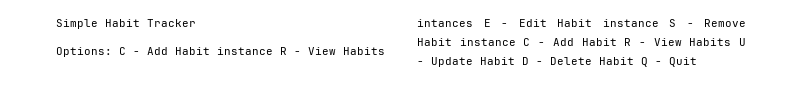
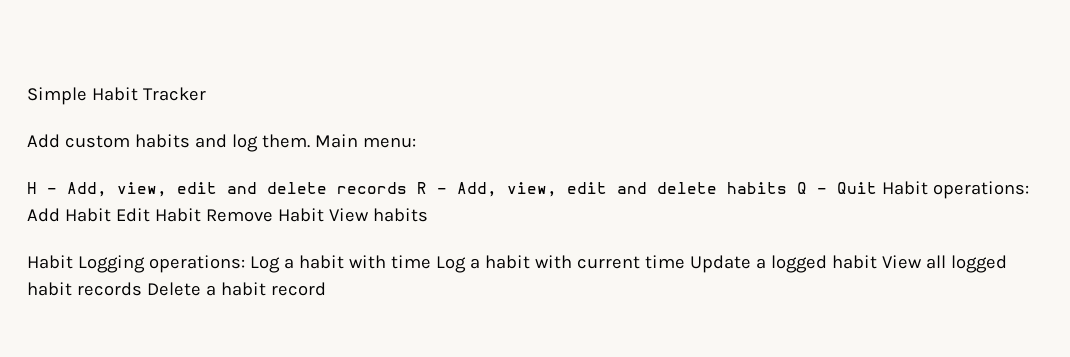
[56,47,385,57] [417,19,746,27] [417,38,746,46] [417,57,697,67] Options: C - Add Habit instance R - View Habits intances E - Edit Habit instance S - Remove Habit instance C - Add Habit R - View Habits U - Update Habit D - Delete Habit Q - Quit -> [27,134,416,152] [27,181,1029,199] [27,208,428,222] [27,255,1007,273] [27,282,326,296] Add custom habits and log them. Main menu: // H - Add, view, edit and delete records R - Add, view, edit and delete habits Q - Quit Habit operations: Add Habit Edit Habit Remove Habit View habits // Habit Logging operations: Log a habit with time Log a habit with current time Update a logged habit View all logged habit records Delete a habit record

